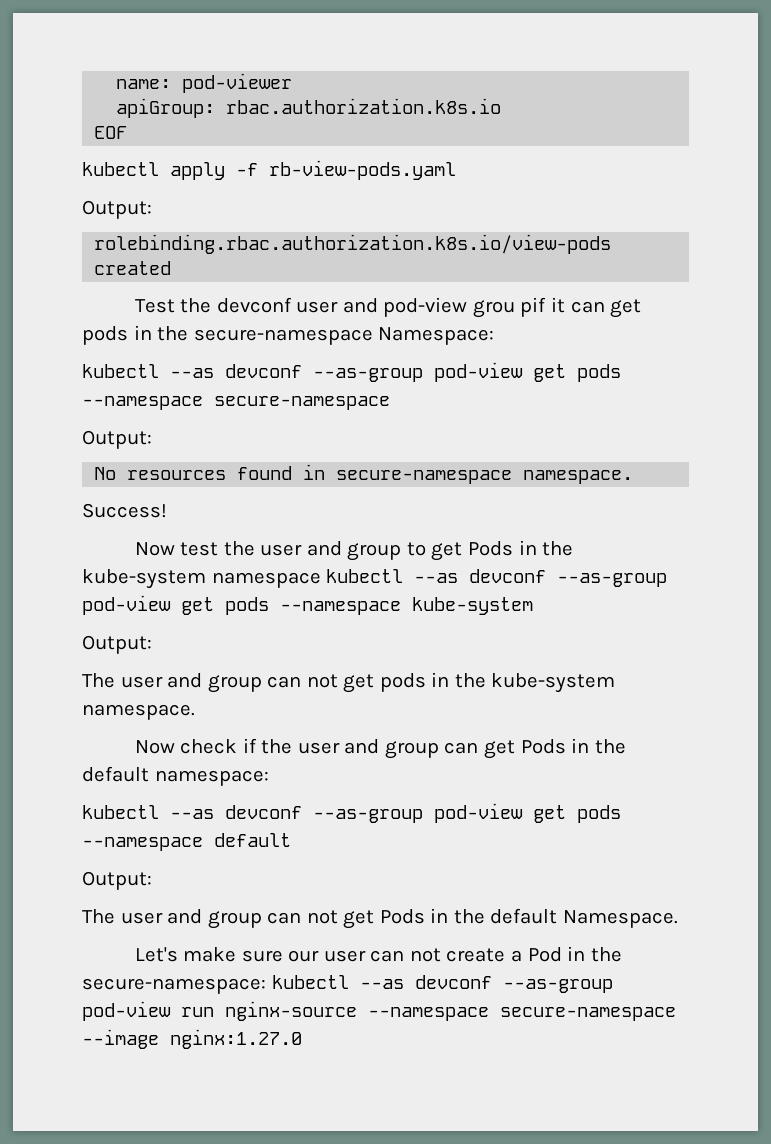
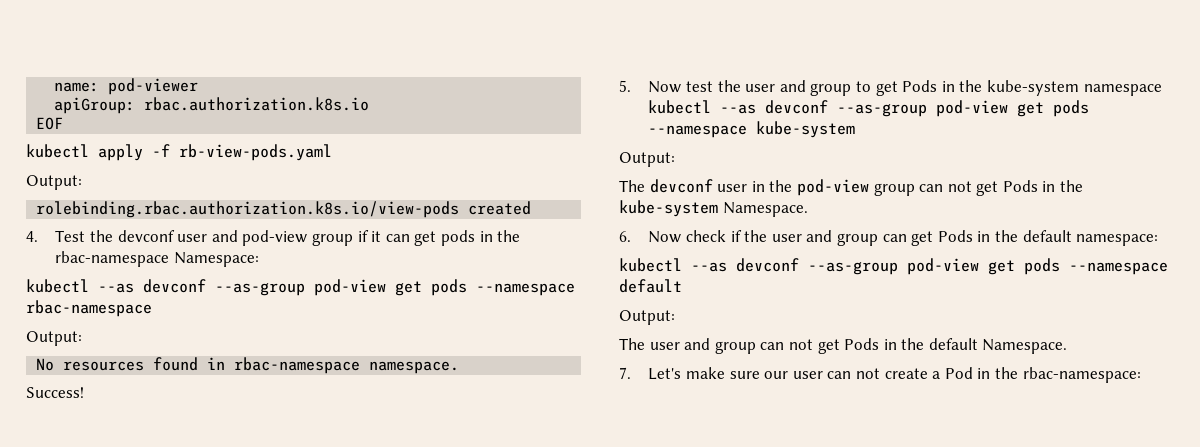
(172, 268) none -> [26,231,38,242] 4.
[472,297,547,318] grou pif -> [312,230,369,246] group if
[193,329,373,345] secure-namespace -> [55,251,170,267] rbac-namespace
[214,396,390,410] secure-namespace -> [26,300,152,317] rbac-namespace
[336,470,513,484] secure-namespace -> [234,357,361,374] rbac-namespace
(167, 510) none -> [619,80,631,92] 5.
[120,672,616,693] [82,704,195,720] user and group can not get pods in the kube-system namespace. // -> [649,179,1084,196] [619,200,808,217] [619,231,631,242] devconf user in the pod-view group can not get Pods in the kube-system Namespace. // 6.
(678, 919) none -> [619,367,631,379] 7.
[82,975,613,994] [82,1001,676,1021] [82,1029,302,1049] secure-namespace: kubectl --as devconf --as-group pod-view run nginx-source --namespace secure-namespace --image nginx:1.27.0 -> [1022,367,1141,383] rbac-namespace:

